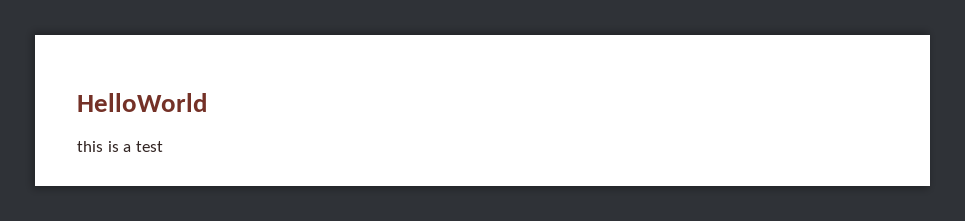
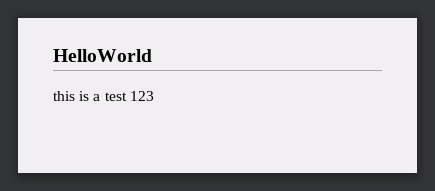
(163, 146) none -> [129,91,154,101] 123

